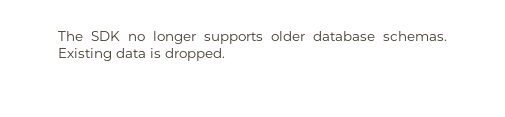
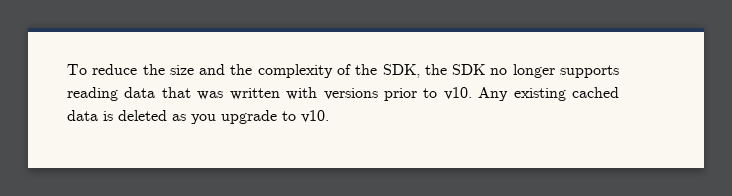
[58,31,447,44] [58,48,225,61] The SDK no longer supports older database schemas. Existing data is dropped. -> [67,64,619,78] [67,87,620,101] [67,110,329,124] To reduce the size and the complexity of the SDK, the SDK no longer supports reading data that was written with versions prior to v10. Any existing cached data is deleted as you upgrade to v10.

